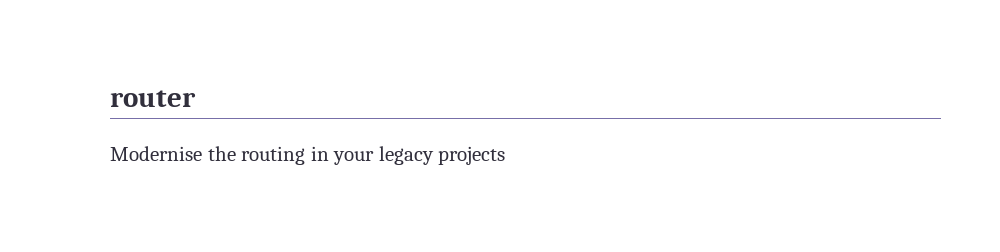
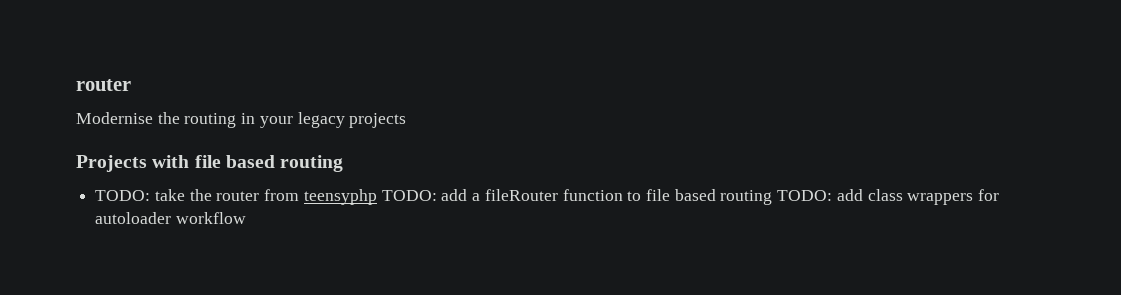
(506, 155) none -> [76,155,344,172] [95,189,1000,205] [95,212,246,224] // Projects with file based routing // TODO: take the router from teensyphp TODO: add a fileRouter function to file based routing TODO: add class wrappers for autoloader workflow

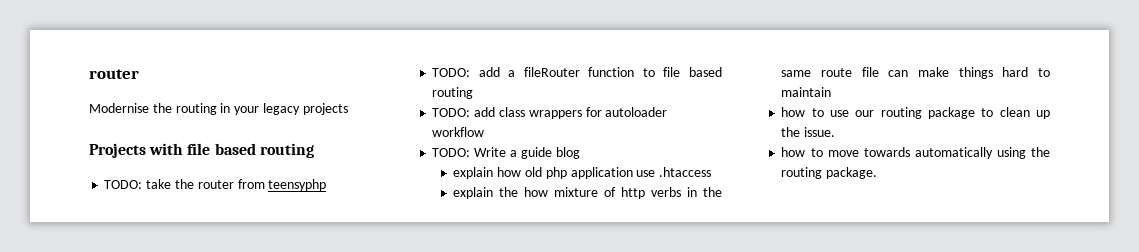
(377, 197) none -> (327, 185) //
(773, 197) none -> (474, 93) //
(246, 218) none -> [432,147,580,159] [453,167,712,179] [453,187,722,199] [781,67,1050,79] [781,87,832,97] [781,107,1050,119] [781,127,836,137] [781,147,1050,159] [781,167,878,179] // TODO: Write a guide blog // explain how old php application use .htaccess // explain the how mixture of http verbs in the same route file can make things hard to maintain // how to use our routing package to clean up the issue. // how to move towards automatically using the routing package.

